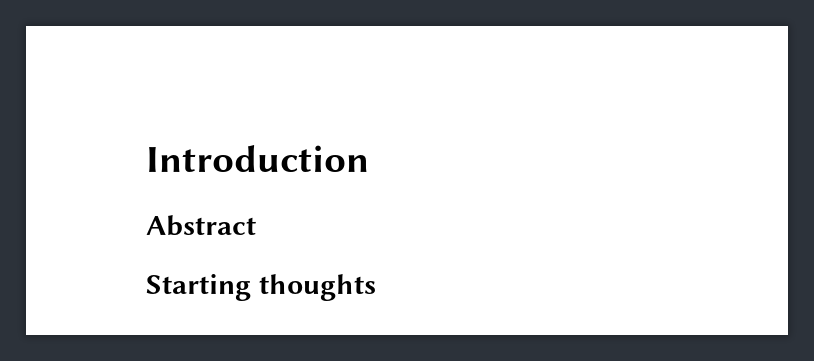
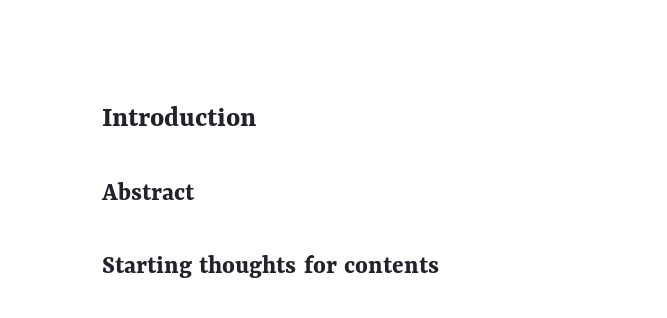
(376, 287) none -> [303,255,439,273] for contents

